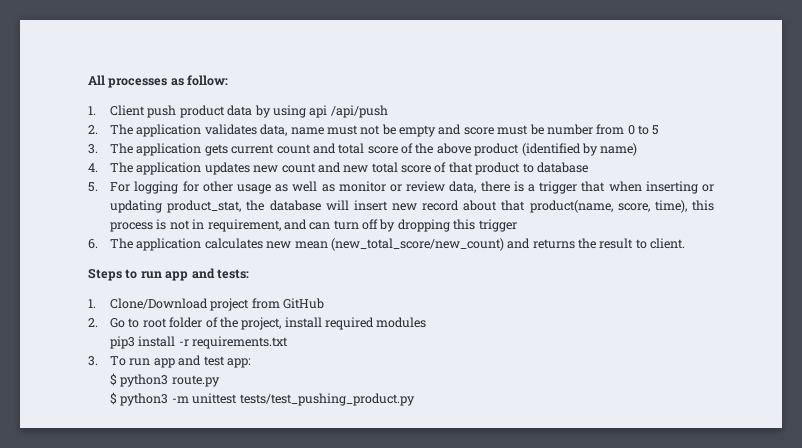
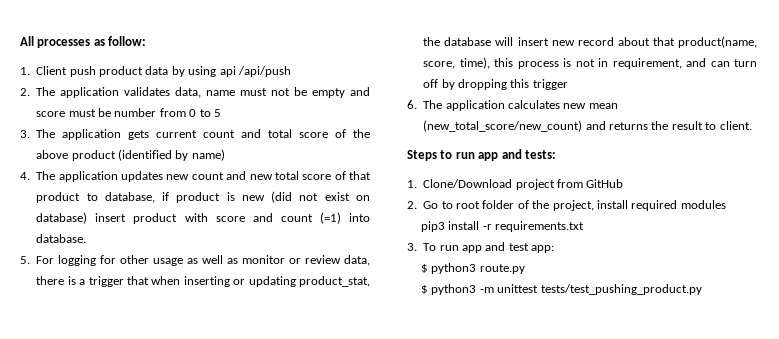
[536,162,588,173] database -> [104,191,370,203] [36,212,370,224] [36,234,87,243] database, if product is new (did not exist on database) insert product with score and count (=1) into database.

